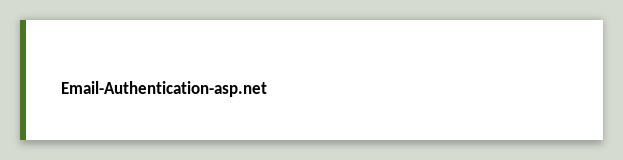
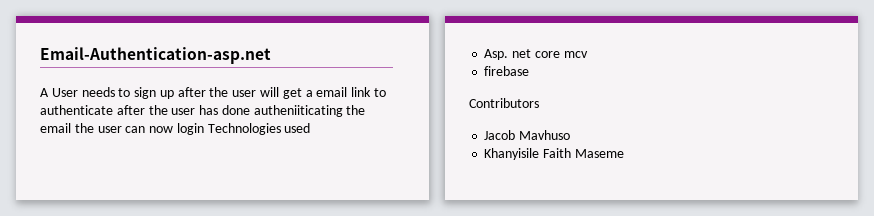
(267, 89) none -> [40,87,386,99] [40,105,366,117] [40,123,311,135] [484,49,588,60] [484,66,530,76] [469,98,539,108] [484,130,571,140] [484,148,624,160] // A User needs to sign up after the user will get a email link to authenticate after the user has done autheniiticating the email the user can now login Technologies used // Asp. net core mcv // firebase // Contributors // Jacob Mavhuso // Khanyisile Faith Maseme

